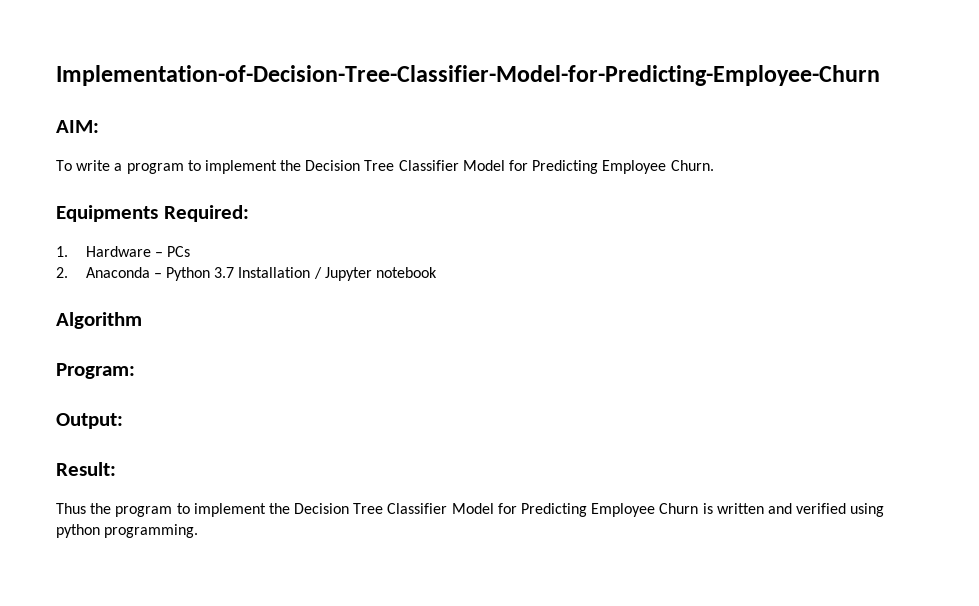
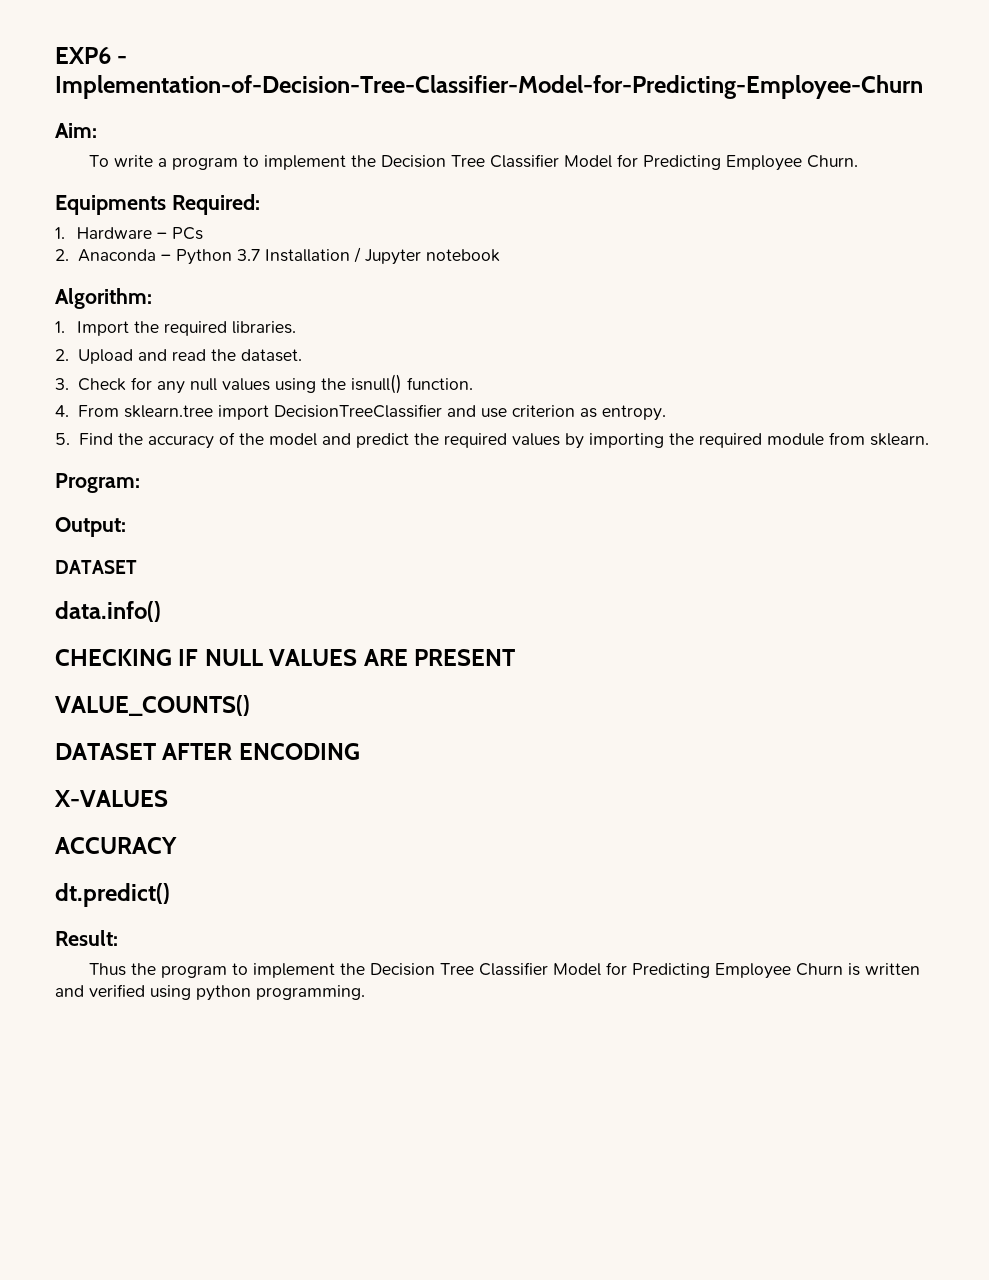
(56, 75) none -> [55,47,128,64] EXP6 -
[56,120,99,133] AIM: -> [55,123,97,138] Aim:
[56,312,142,329] [56,363,135,379] [56,413,123,429] Algorithm // Program: // Output: -> [55,288,152,309] [55,321,296,336] [55,349,302,364] [55,374,473,394] [55,404,666,421] [55,432,929,449] [55,473,140,493] [55,517,126,537] [55,560,137,574] [55,601,161,622] [55,649,516,666] [55,695,250,716] [55,743,360,760] [54,790,168,807] [55,837,177,854] [55,883,170,907] Algorithm: // 1. Import the required libraries. // 2. Upload and read the dataset. // 3. Check for any null values using the isnull() function. // 4. From sklearn.tree import DecisionTreeClassifier and use criterion as entropy. // 5. Find the accuracy of the model and predict the required values by importing the required module from sklearn. // Program: // Output: // DATASET // data.info() // CHECKING IF NULL VALUES ARE PRESENT // VALUE_COUNTS() // DATASET AFTER ENCODING // X-VALUES // ACCURACY // dt.predict()

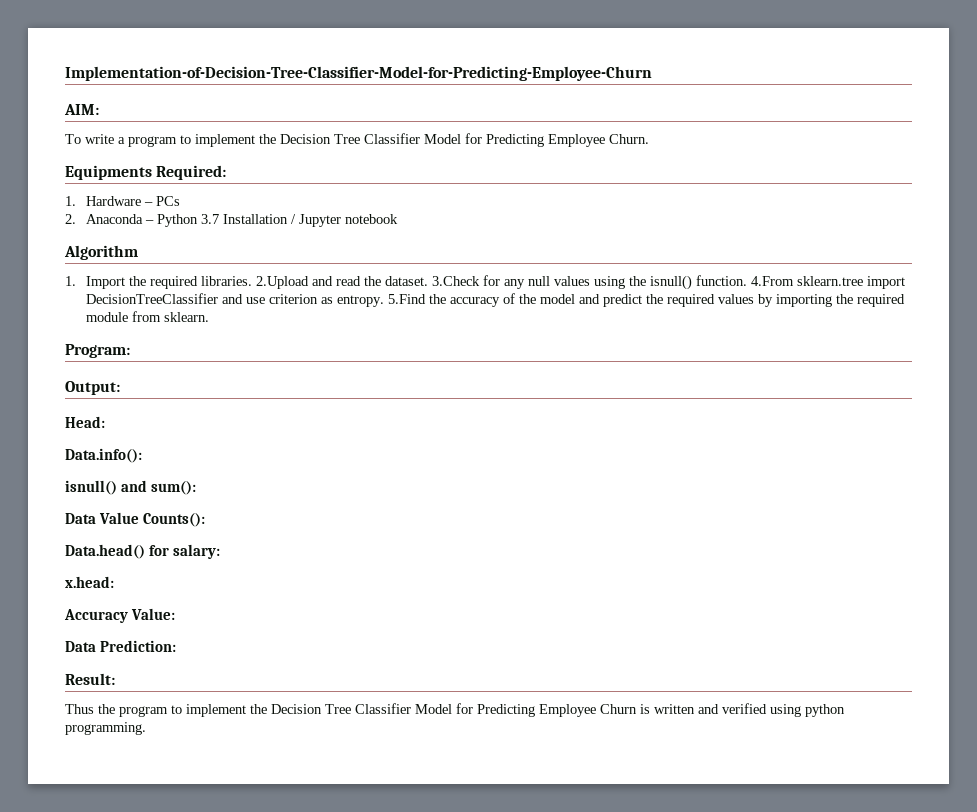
[55,47,128,64] EXP6 - -> (65, 73) none
[55,123,97,138] Aim: -> [64,104,99,115] AIM:
[55,288,152,309] Algorithm: -> [64,245,138,260] Algorithm
[55,349,133,364] // 2. Upload -> [256,276,310,289] 2.Upload
[55,378,126,391] // 3. Check -> [432,276,481,286] 3.Check
[55,405,119,417] // 4. From -> [751,276,795,286] 4.From
[55,433,113,445] // 5. Find -> [388,294,427,304] 5.Find
[55,560,137,574] [55,601,161,622] [55,649,516,666] [55,695,250,716] [55,743,360,760] [54,790,168,807] [55,837,177,854] [55,883,170,907] DATASET // data.info() // CHECKING IF NULL VALUES ARE PRESENT // VALUE_COUNTS() // DATASET AFTER ENCODING // X-VALUES // ACCURACY // dt.predict() -> [65,416,105,428] [65,448,142,463] [65,480,196,495] [65,512,205,527] [65,544,220,559] [65,576,114,588] [64,608,175,623] [65,640,176,652] Head: // Data.info(): // isnull() and sum(): // Data Value Counts(): // Data.head() for salary: // x.head: // Accuracy Value: // Data Prediction:

